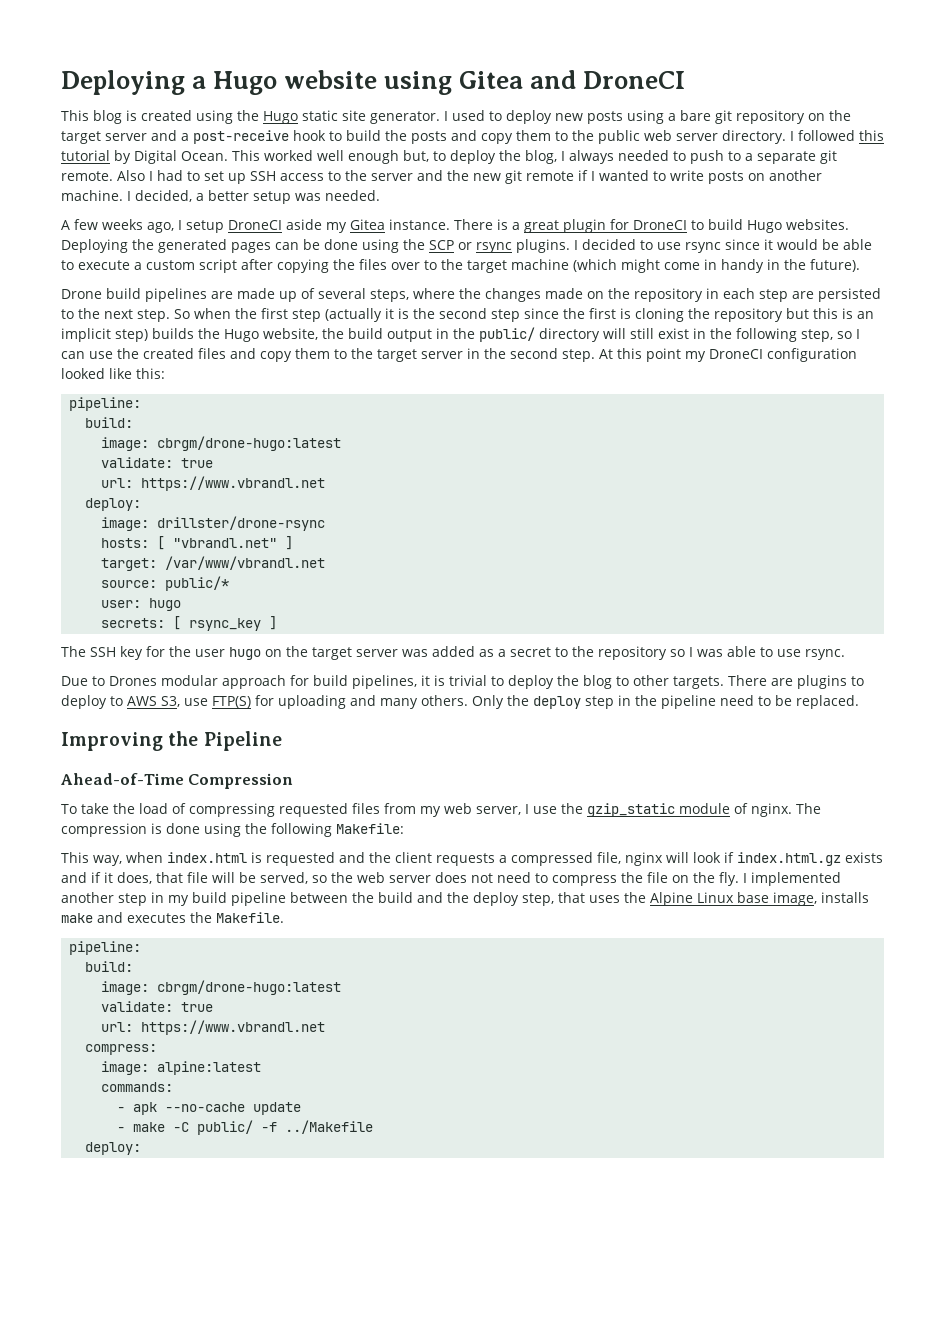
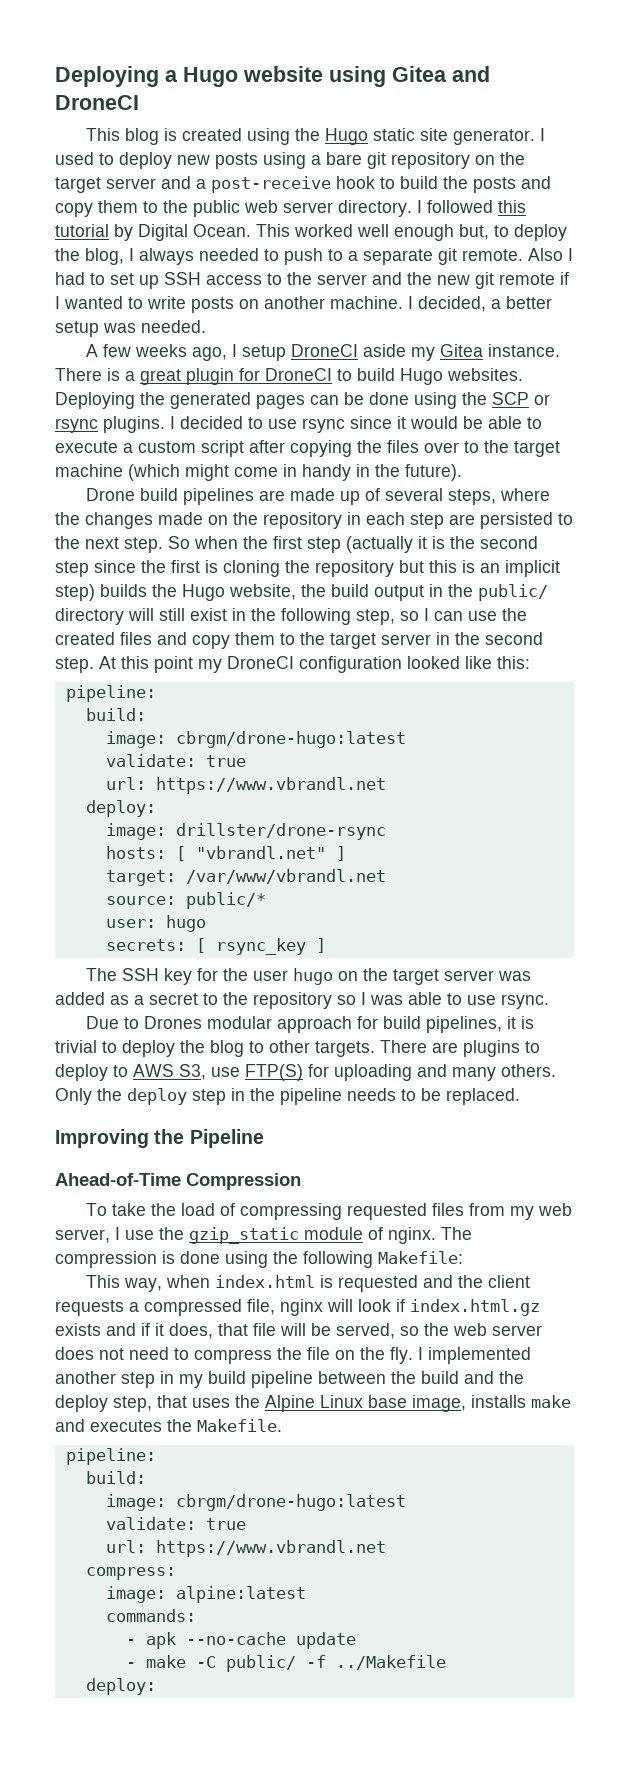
[720,695,754,706] need -> [347,1088,396,1101] needs

